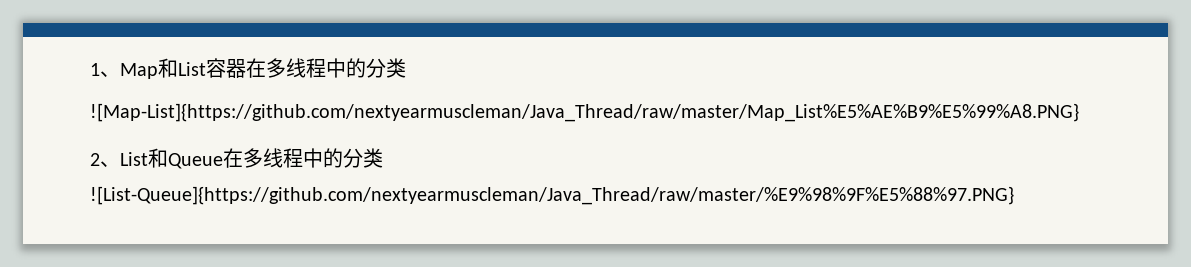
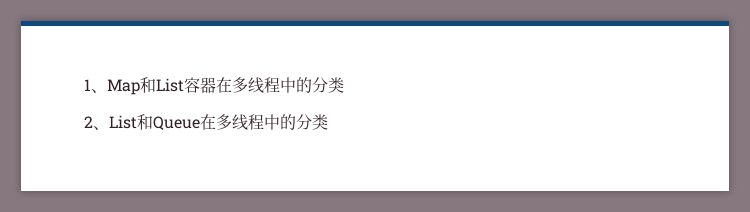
[90,103,1079,122] // ![Map-List]{https://github.com/nextyearmuscleman/Java_Thread/raw/master/Map_List%E5%AE%B9%E5%99%A8.PNG} -> (344, 85) none
[90,186,1014,205] ![List-Queue]{https://github.com/nextyearmuscleman/Java_Thread/raw/master/%E9%98%9F%E5%88%97.PNG} -> (328, 122) none

